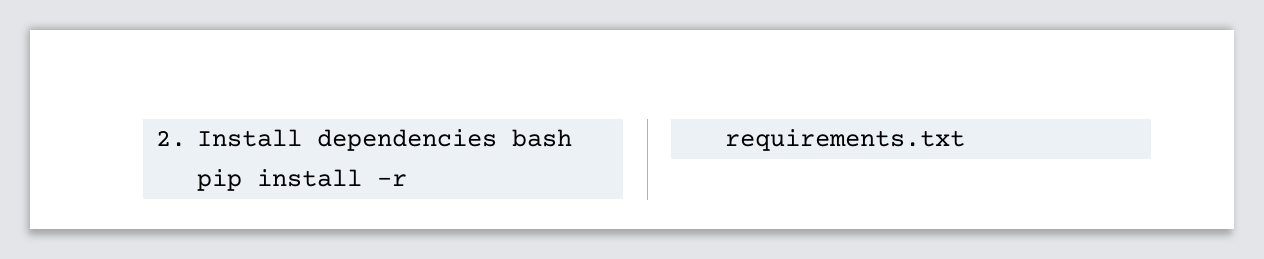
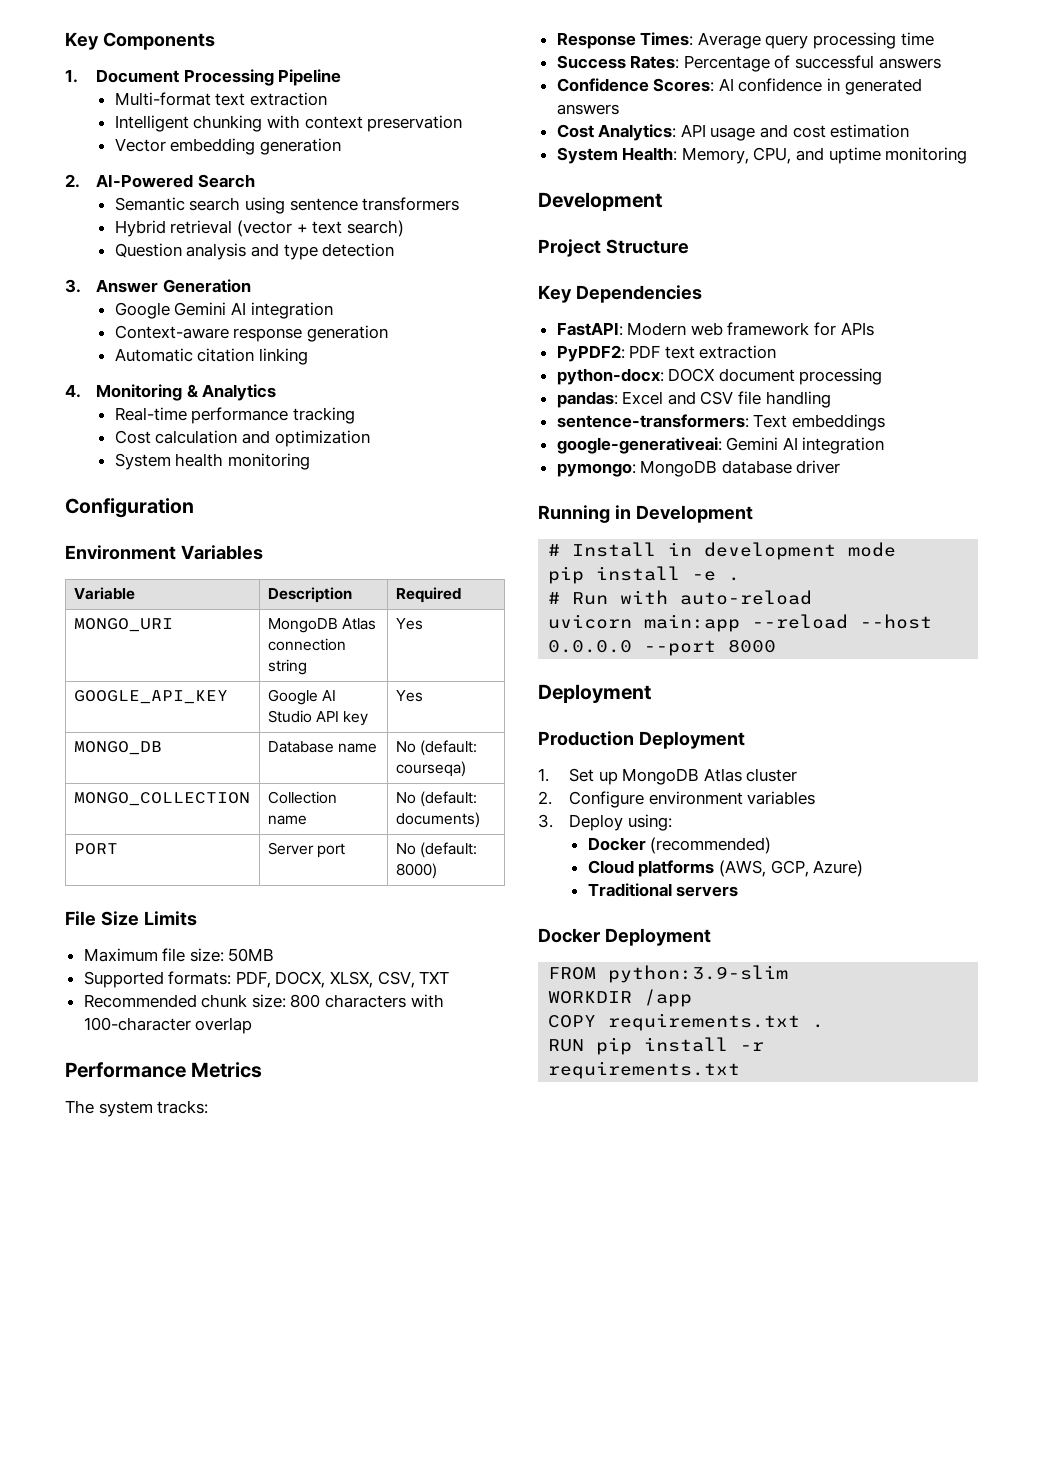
[155,129,572,151] 2. Install dependencies bash -> [65,32,215,50] [65,69,342,86] [114,92,327,106] [114,115,463,132] [114,138,341,155] [65,174,255,188] [114,197,460,214] [114,220,404,237] [114,243,395,260] [65,279,251,293] [114,302,333,319] [114,325,388,342] [114,348,308,365] [65,384,277,401] [114,407,355,424] [114,430,370,447] [114,453,310,470] [65,498,194,518] [65,545,263,560] [73,587,135,600] [267,587,352,603] [395,587,461,603] [73,618,173,632] [267,618,376,633] [267,638,346,651] [267,659,307,675] [395,618,423,630] [73,690,228,704] [267,689,336,705] [267,710,369,726] [395,690,423,702] [73,741,162,755] [267,741,377,753] [395,740,477,756] [395,761,466,777] [73,792,250,806] [267,791,337,804] [267,815,307,825] [395,791,477,807] [395,812,480,828] [73,843,118,855] [267,842,345,858] [395,842,477,858] [395,863,437,879] [65,911,197,926] [83,948,275,962] [83,971,450,988] [83,994,444,1008] [83,1017,253,1034] [65,1062,263,1078] [65,1100,209,1117] [556,32,934,49] [556,55,941,72] [556,78,922,95] [556,104,619,115] [556,124,910,141] [556,147,968,164] [538,192,662,211] [538,239,689,257] [538,285,702,303] [556,322,874,336] [556,345,777,362] [556,368,883,385] [556,391,831,408] [556,414,885,431] [556,437,885,454] [556,460,841,477] [538,505,753,523] [548,542,897,560] [548,566,741,584] [548,590,813,605] [548,614,933,632] [548,639,777,656] [538,684,651,703] [538,731,745,749] [538,768,798,785] [538,791,816,808] [538,814,672,831] [587,837,772,854] [587,860,864,877] [587,883,739,897] [538,928,711,946] [548,965,789,983] [548,989,693,1007] [548,1013,825,1031] [548,1039,585,1052] Key Components // 1. Document Processing Pipeline // Multi-format text extraction // Intelligent chunking with context preservation // Vector embedding generation // 2. AI-Powered Search // Semantic search using sentence transformers // Hybrid retrieval (vector + text search) // Question analysis and type detection // 3. Answer Generation // Google Gemini AI integration // Context-aware response generation // Automatic citation linking // 4. Monitoring & Analytics // Real-time performance tracking // Cost calculation and optimization // System health monitoring // Configuration // Environment Variables // Variable | Description | Required // MONGO_URI | MongoDB Atlas connection string | Yes // GOOGLE_API_KEY | Google AI Studio API key | Yes // MONGO_DB | Database name | No (default: courseqa) // MONGO_COLLECTION | Collection name | No (default: documents) // PORT | Server port | No (default: 8000) // File Size Limits // Maximum file size: 50MB // Supported formats: PDF, DOCX, XLSX, CSV, TXT // Recommended chunk size: 800 characters with 100-character overlap // Performance Metrics // The system tracks: // Response Times: Average query processing time // Success Rates: Percentage of successful answers // Confidence Scores: AI confidence in generated answers // Cost Analytics: API usage and cost estimation // System Health: Memory, CPU, and uptime monitoring // Development // Project Structure // Key Dependencies // FastAPI: Modern web framework for APIs // PyPDF2: PDF text extraction // python-docx: DOCX document processing // pandas: Excel and CSV file handling // sentence-transformers: Text embeddings // google-generativeai: Gemini AI integration // pymongo: MongoDB database driver // Running in Development // # Install in development mode // pip install -e . // # Run with auto-reload // uvicorn main:app --reload --host 0.0.0.0 --port 8000 // Deployment // Production Deployment // 1. Set up MongoDB Atlas cluster // 2. Configure environment variables // 3. Deploy using: // Docker (recommended) // Cloud platforms (AWS, GCP, Azure) // Traditional servers // Docker Deployment // FROM python:3.9-slim // WORKDIR /app // COPY requirements.txt . // RUN

